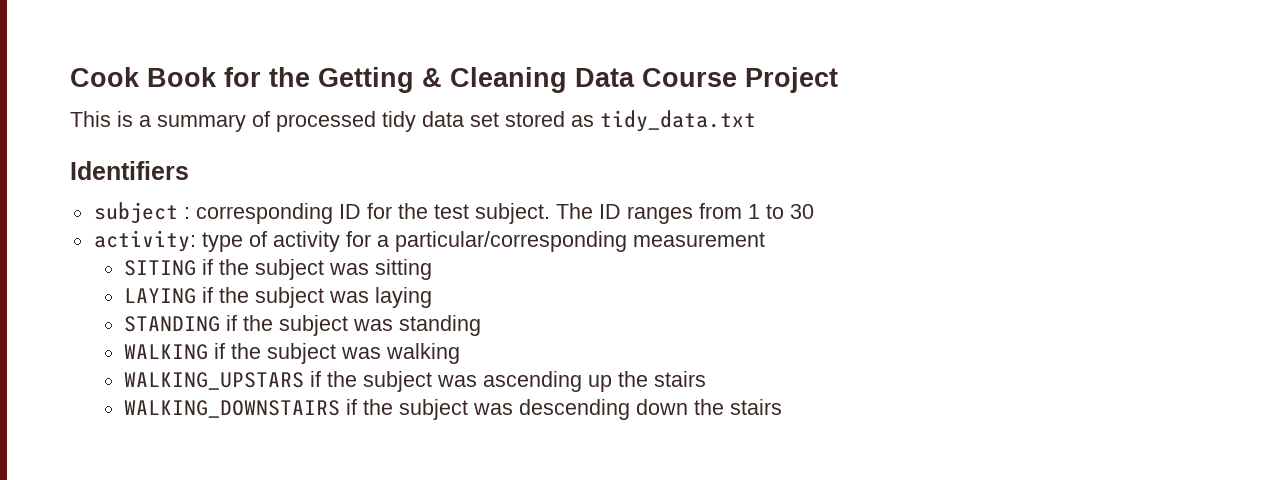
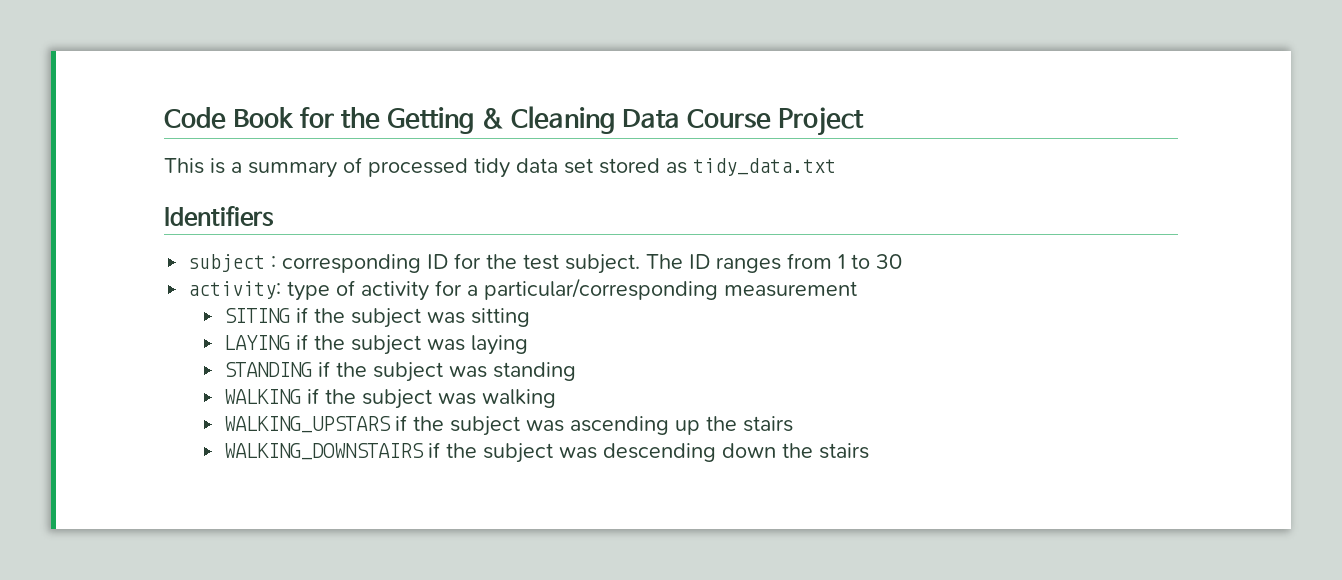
[70,67,140,87] Cook -> [164,107,226,129] Code

